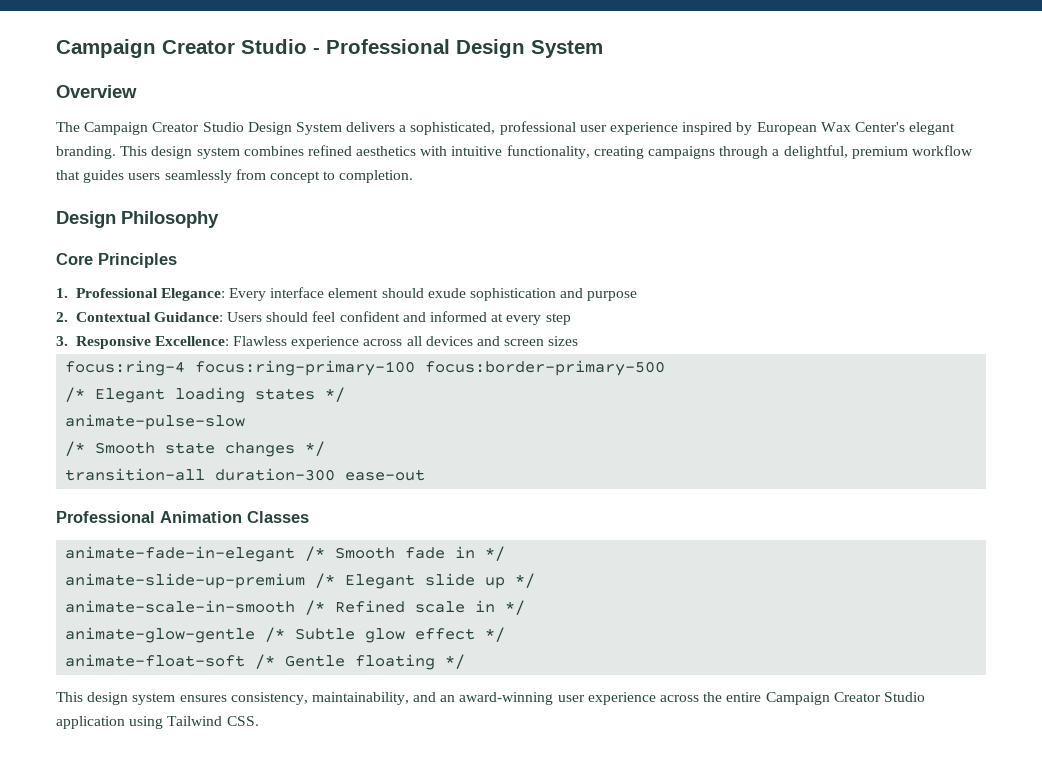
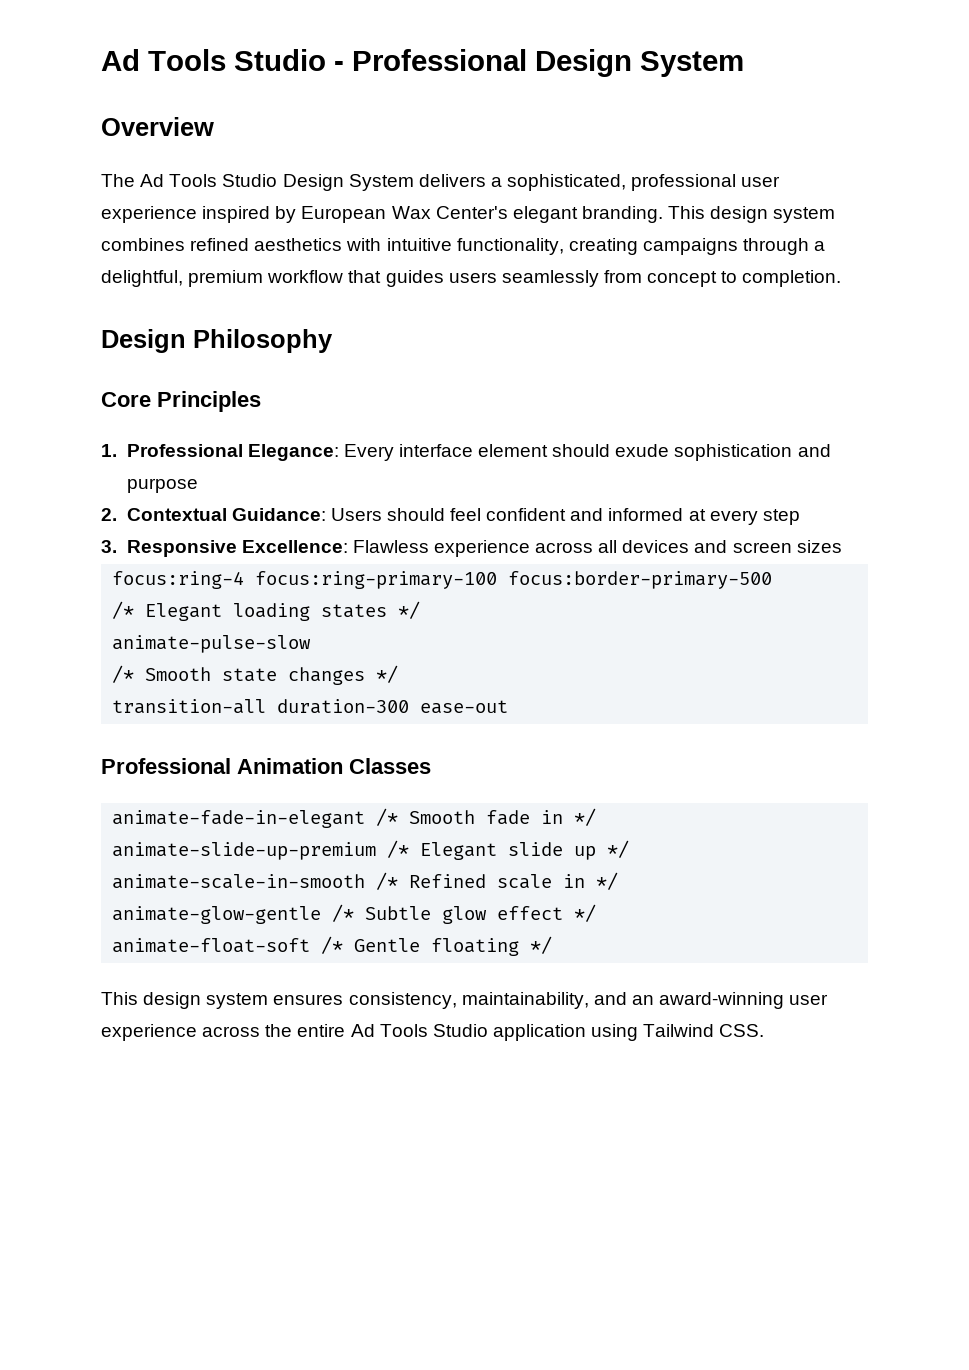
[56,39,235,58] Campaign Creator -> [101,49,226,71] Ad Tools
[84,122,200,135] Campaign Creator -> [140,174,218,187] Ad Tools
[765,692,881,705] Campaign Creator -> [350,1024,428,1037] Ad Tools

